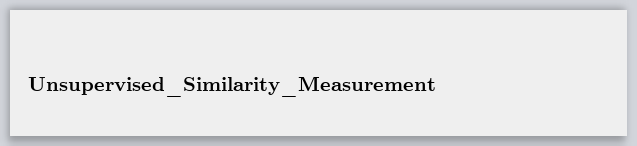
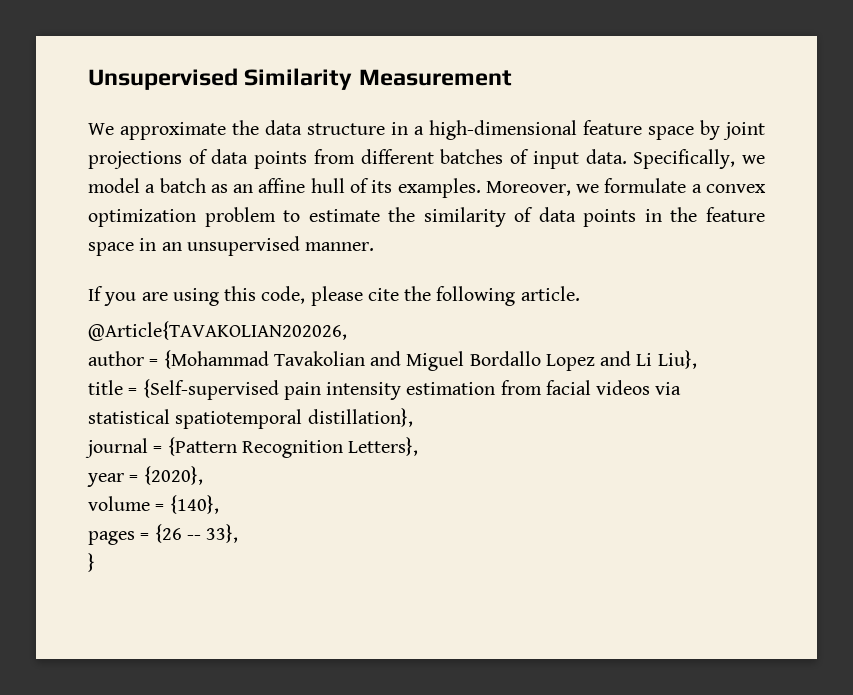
[28,76,436,97] Unsupervised_Similarity_Measurement -> [88,68,512,90] [88,120,765,140] [88,149,766,169] [88,178,766,198] [88,207,765,227] [88,236,375,256] [88,286,580,306] [88,321,347,341] [88,350,697,371] [88,379,682,400] [88,408,413,429] [85,437,419,458] [87,466,203,487] [88,495,219,514] [88,524,239,545] [88,553,95,572] Unsupervised Similarity Measurement // We approximate the data structure in a high-dimensional feature space by joint projections of data points from different batches of input data. Specifically, we model a batch as an affine hull of its examples. Moreover, we formulate a convex optimization problem to estimate the similarity of data points in the feature space in an unsupervised manner. // If you are using this code, please cite the following article. // @Article{TAVAKOLIAN202026, // author = {Mohammad Tavakolian and Miguel Bordallo Lopez and Li Liu}, // title = {Self-supervised pain intensity estimation from facial videos via statistical spatiotemporal distillation}, // journal = {Pattern Recognition Letters}, // year = {2020}, // volume = {140}, // pages = {26 -- 33}, // }

